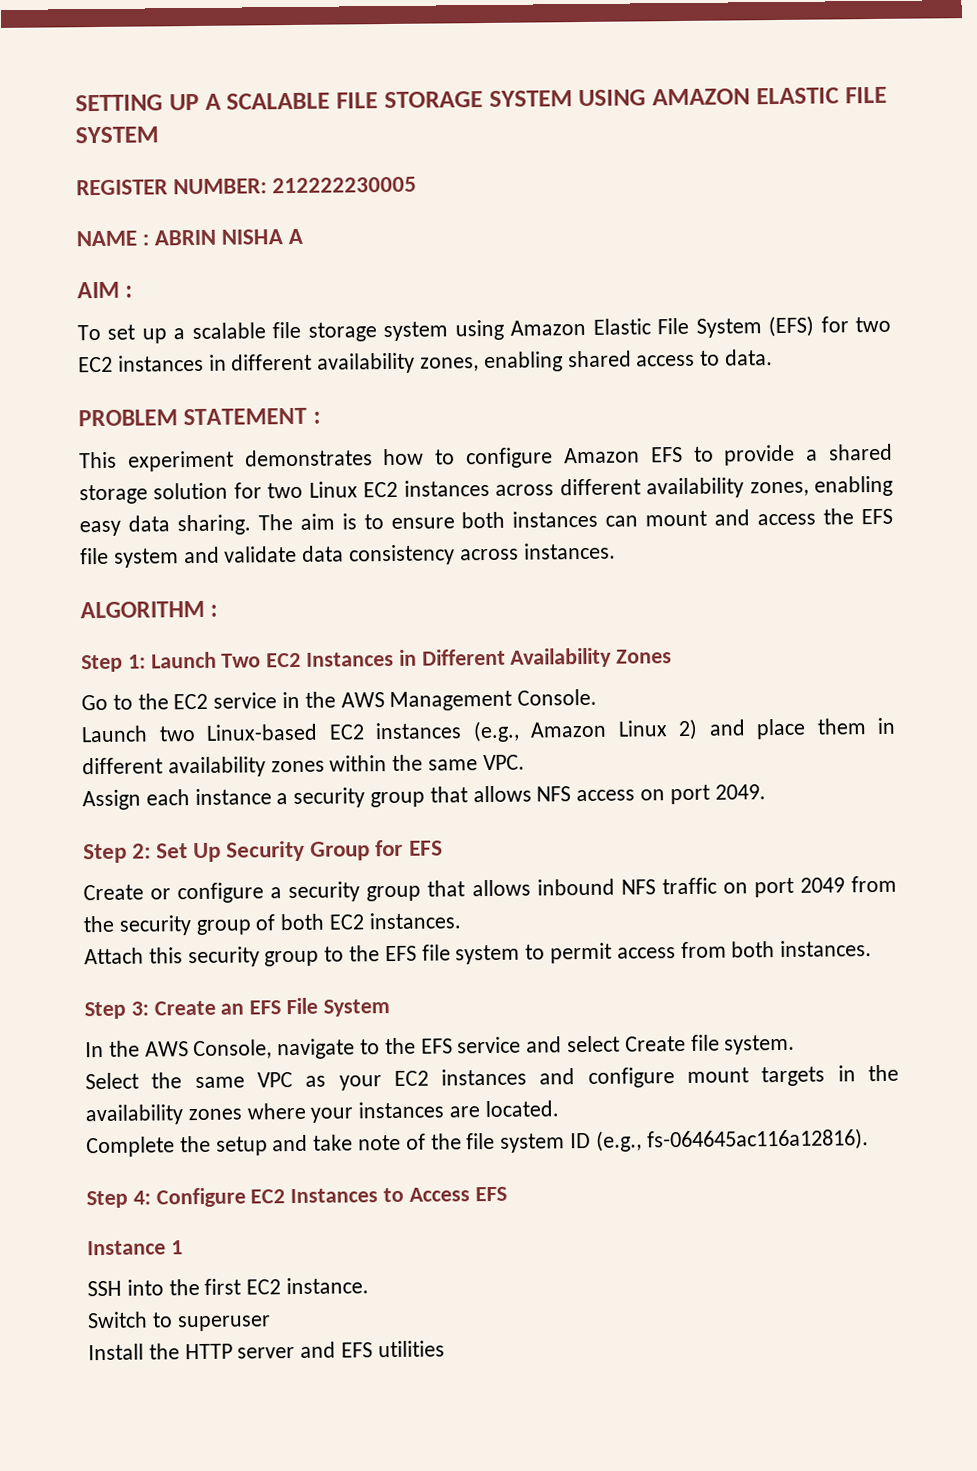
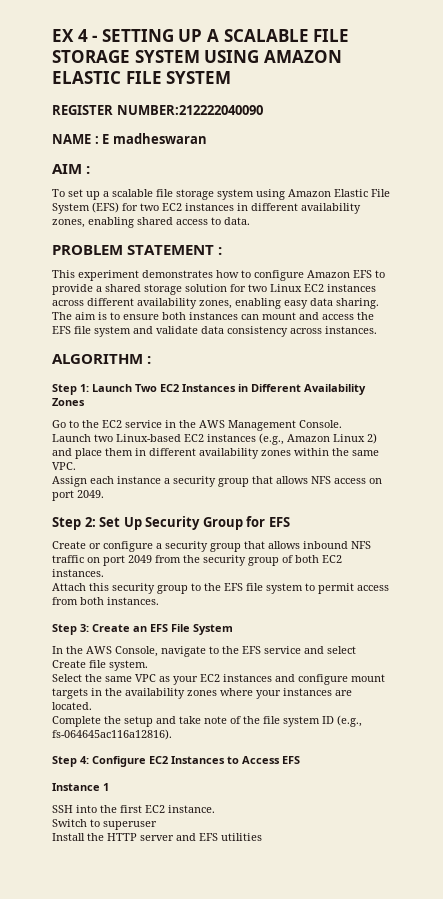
(75, 103) none -> [52,29,98,42] EX 4 -
[173,176,418,195] NUMBER: 212222230005 -> [116,105,263,115] NUMBER:212222040090
[154,228,304,246] ABRIN NISHA A -> [102,133,207,144] E madheswaran

